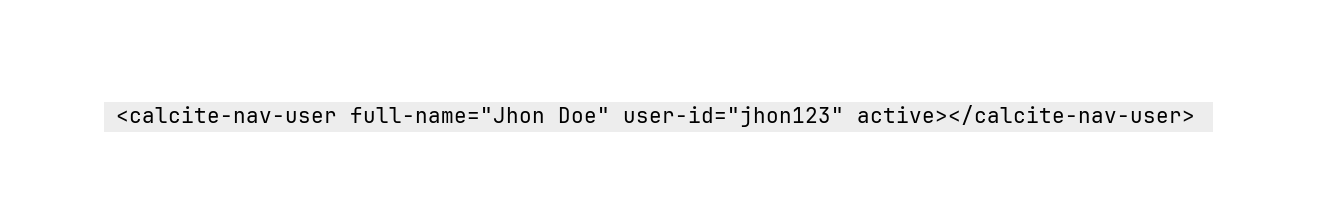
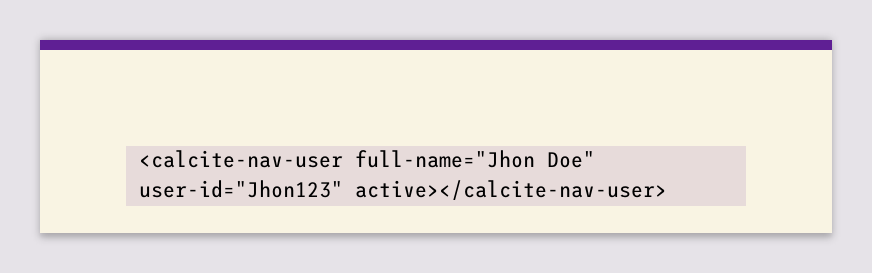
[623,106,845,127] user-id="jhon123" -> [138,180,343,198] user-id="Jhon123"

